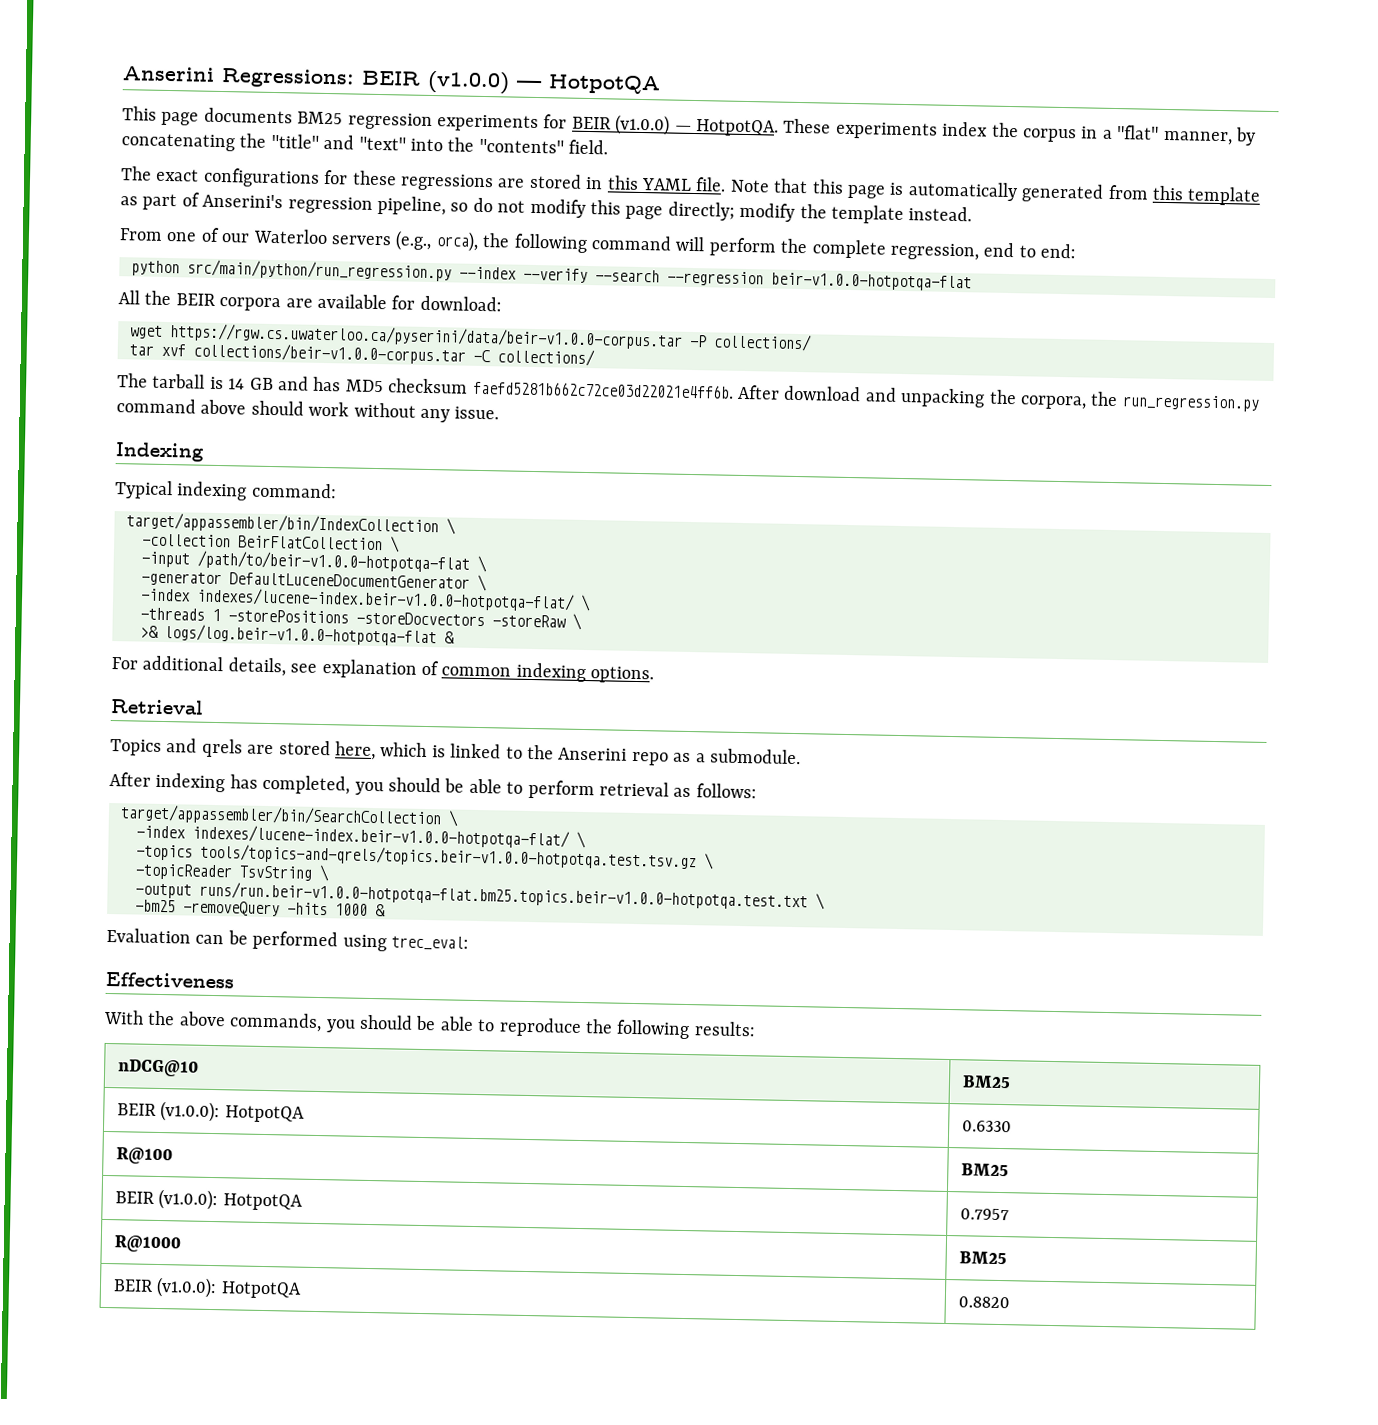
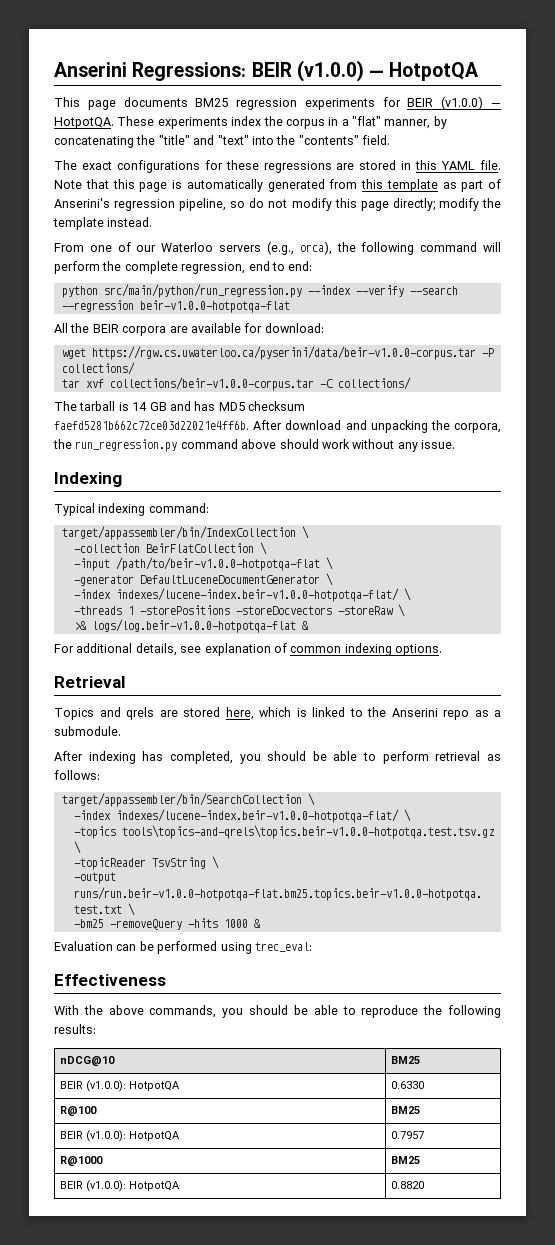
[200,843,697,871] tools/topics-and-qrels/topics.beir-v1.0.0-hotpotqa.test.tsv.gz -> [121,825,495,839] tools\topics-and-qrels\topics.beir-v1.0.0-hotpotqa.test.tsv.gz

